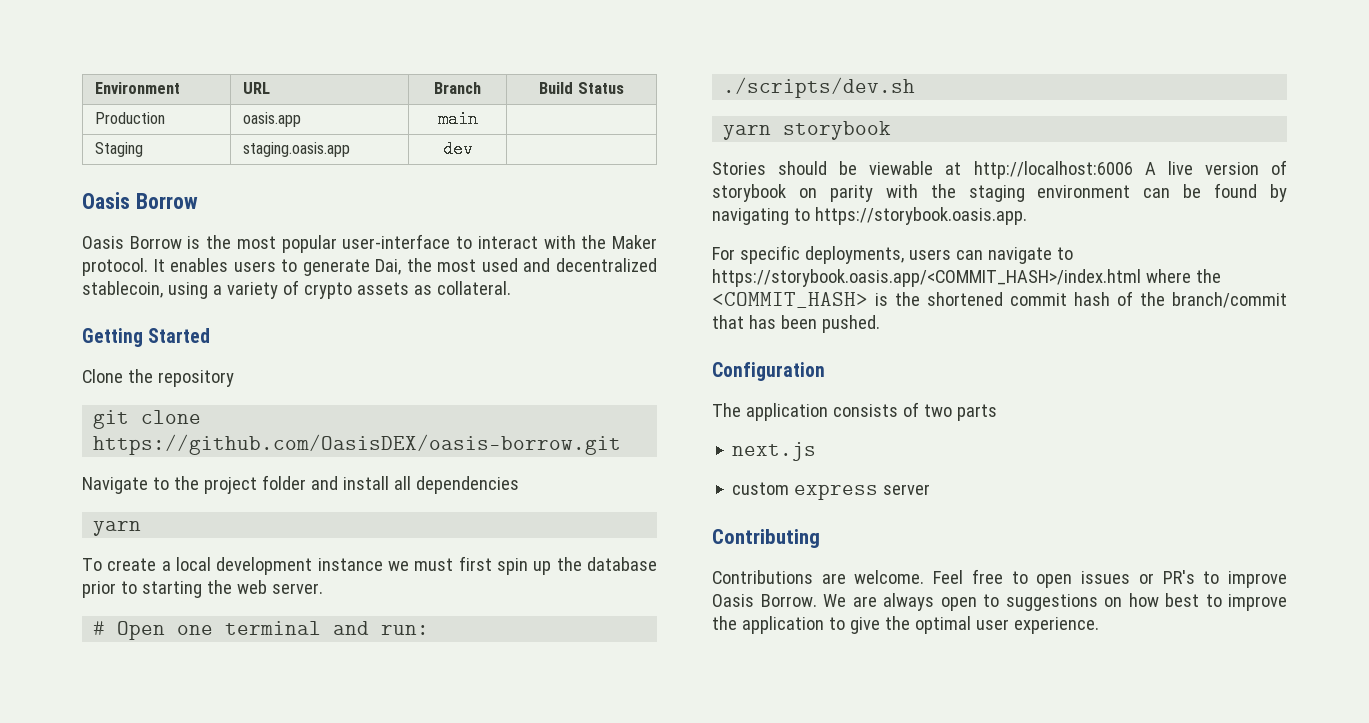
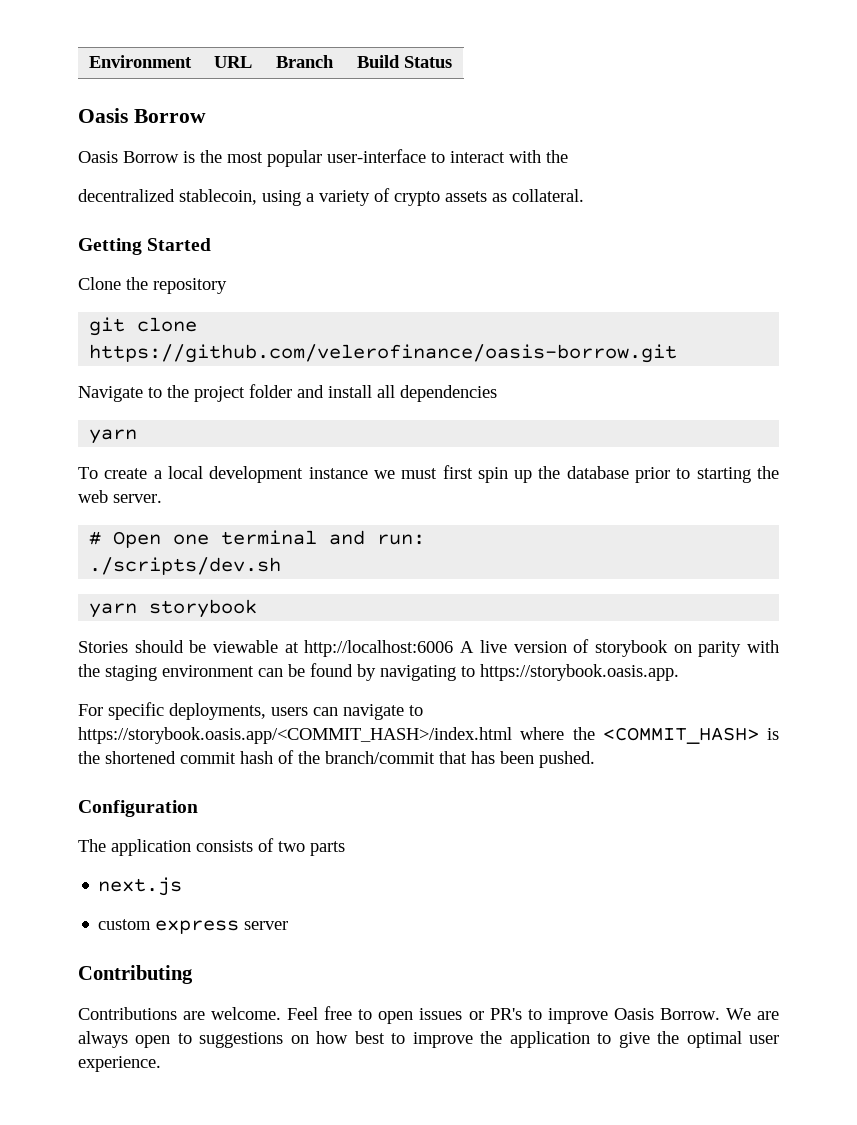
[94,112,165,124] [242,112,301,127] [437,110,478,128] [94,142,143,157] [242,142,350,157] [442,140,473,158] // Production | oasis.app | main | // Staging | staging.oasis.app | dev | -> (452, 62) none
[612,235,657,249] [82,258,551,276] Maker protocol. It enables users to generate Dai, the most used and -> (568, 156) //
[93,434,622,455] https://github.com/OasisDEX/oasis-borrow.git -> [89,344,678,363] https://github.com/velerofinance/oasis-borrow.git

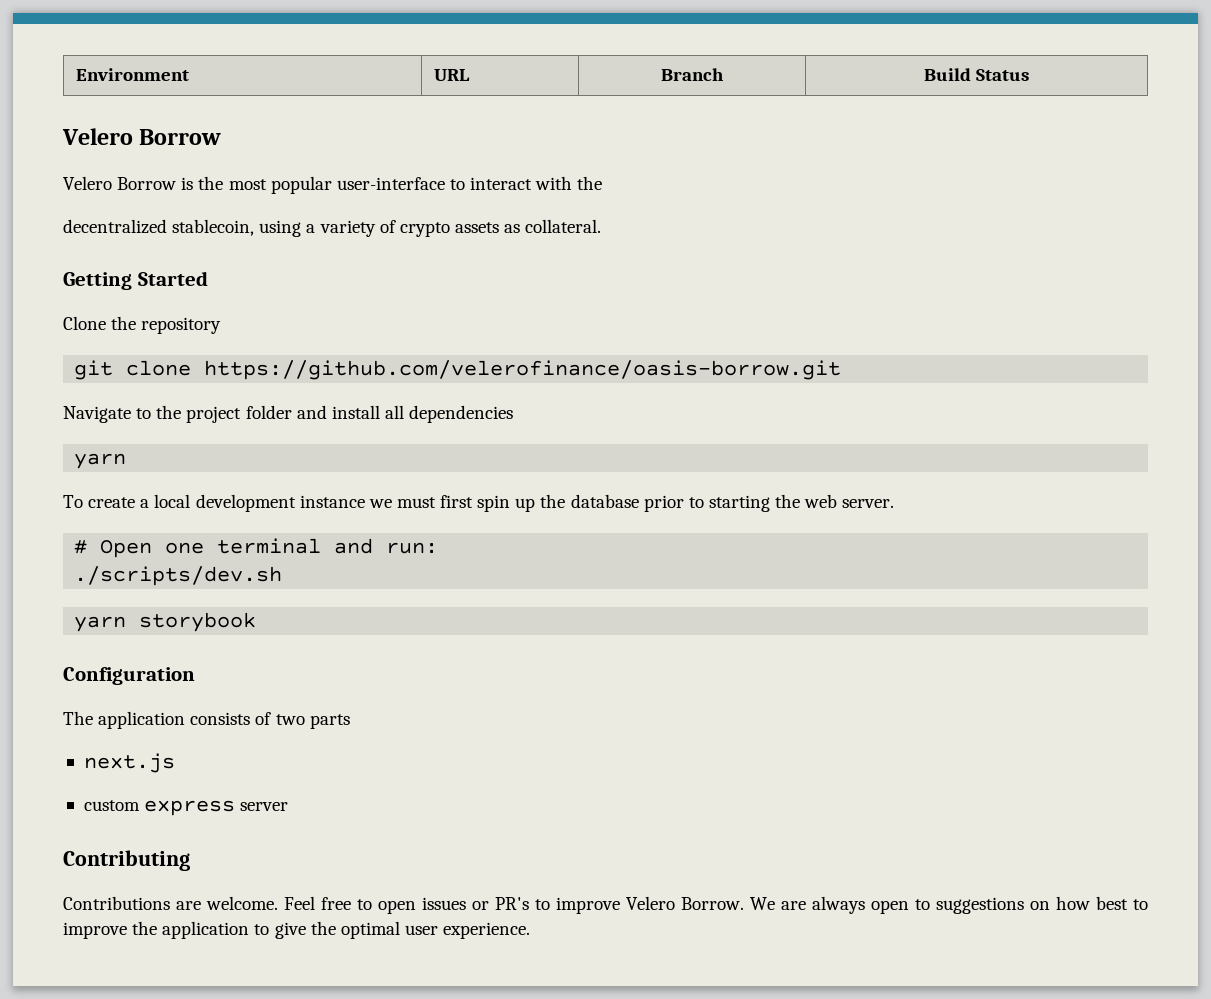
[78,108,128,123] Oasis -> [62,128,133,145] Velero
[78,151,118,163] Oasis -> [63,176,112,190] Velero
[78,639,780,657] [78,663,679,681] [78,702,423,720] [78,727,779,744] [78,750,595,768] // Stories should be viewable at http://localhost:6006 A live version of storybook on parity with the staging environment can be found by navigating to https://storybook.oasis.app. // For specific deployments, users can navigate to https://storybook.oasis.app/<COMMIT_HASH>/index.html where the <COMMIT_HASH> is the shortened commit hash of the branch/commit that has been pushed. -> (257, 622) none
[613,1008,654,1020] Oasis -> [626,896,675,910] Velero

